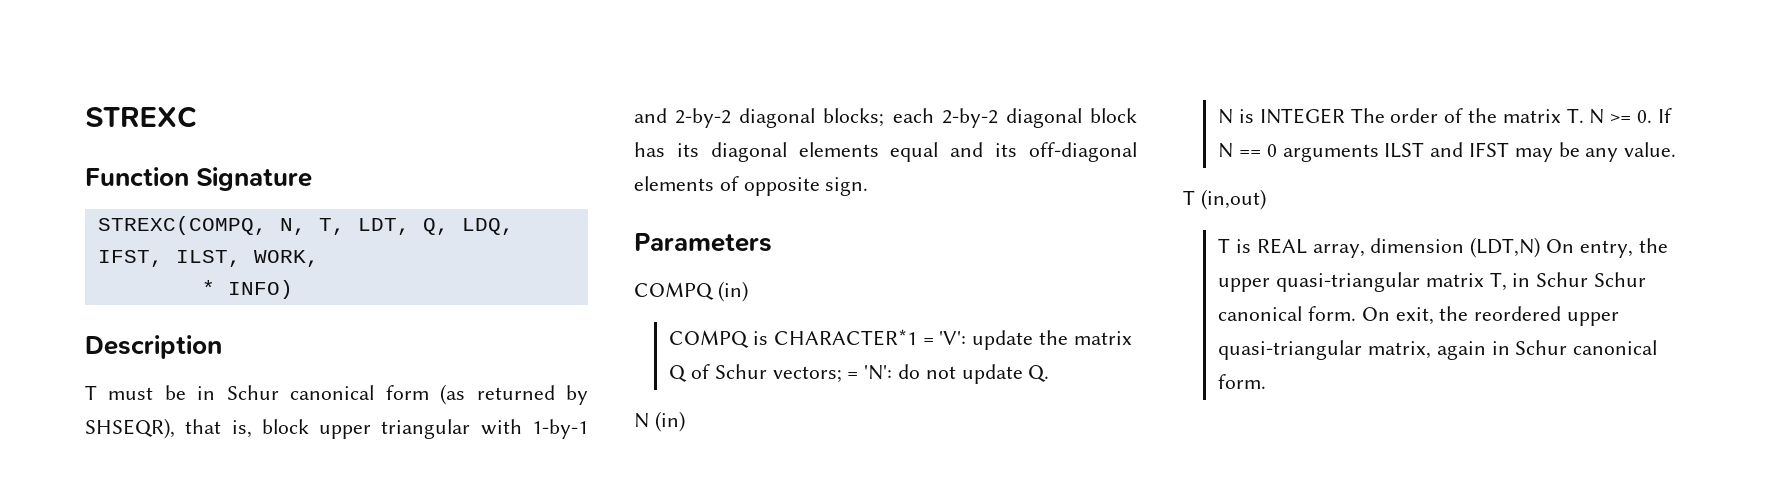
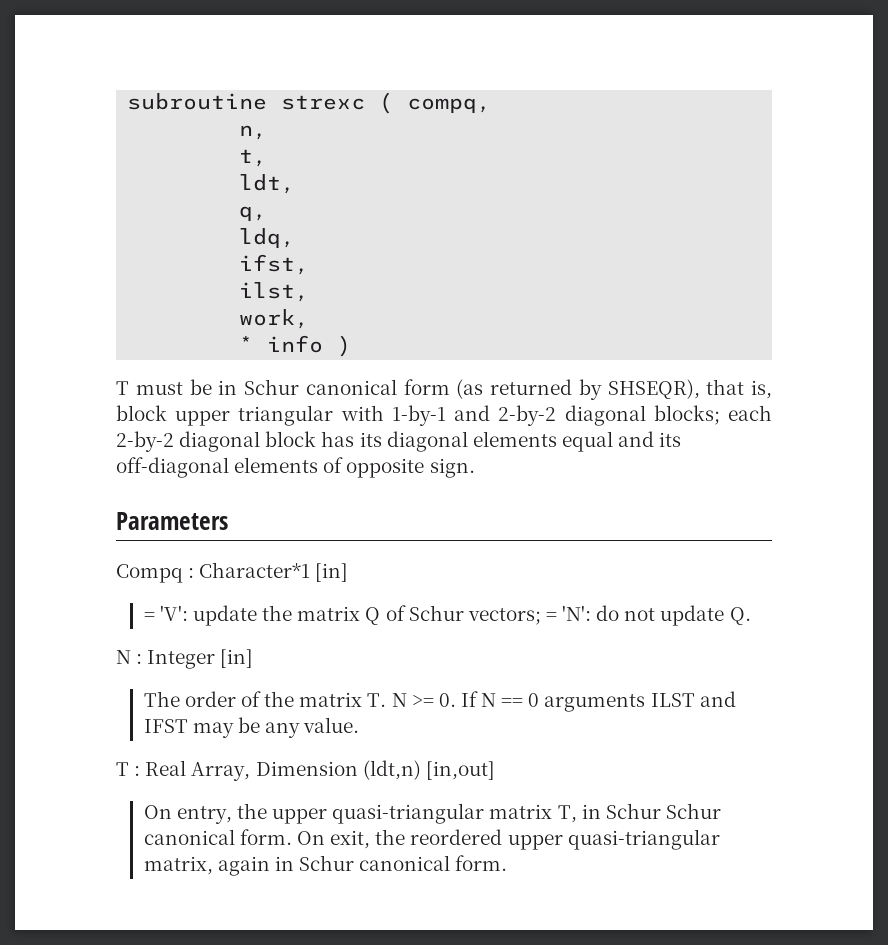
[85,106,197,128] [85,167,313,191] [97,216,514,235] [97,250,319,267] STREXC // Function Signature // STREXC(COMPQ, N, T, LDT, Q, LDQ, IFST, ILST, WORK, -> [127,92,492,114] [239,125,268,140] [239,149,268,167] [239,174,296,194] [239,206,268,221] [239,228,296,248] [239,254,310,275] [239,282,310,302] [239,309,310,329] subroutine strexc ( compq, // n, // t, // ldt, // q, // ldq, // ifst, // ilst, // work,
[227,280,293,299] [85,335,222,359] INFO) // Description -> [267,335,352,357] info )
[634,281,748,302] [669,329,917,348] COMPQ (in) // COMPQ is CHARACTER*1 -> [116,562,349,583] Compq : Character*1 [in] //
[654,411,685,432] [1218,108,1345,124] (in) // N is INTEGER -> [136,649,254,669] : Integer [in] //
[1200,189,1266,210] [1218,237,1541,258] (in,out) // T is REAL array, dimension (LDT,N) -> [134,760,495,781] : Real Array, Dimension (ldt,n) [in,out] //

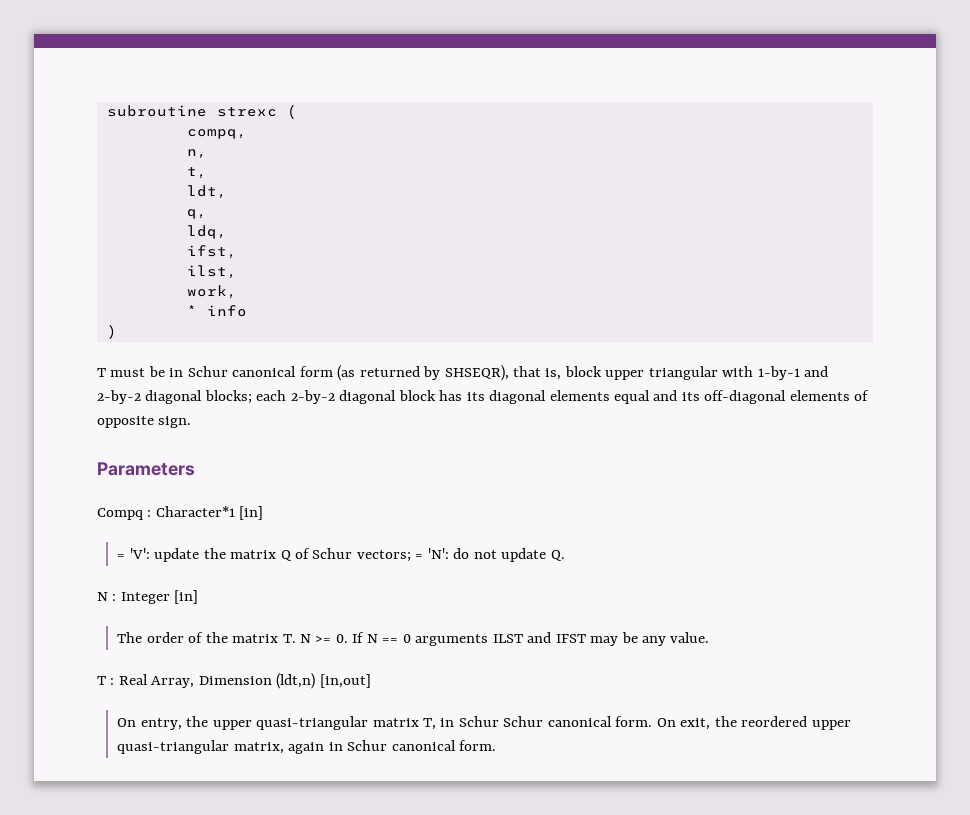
(394, 103) none -> (297, 112) //
(324, 344) none -> (247, 311) //

